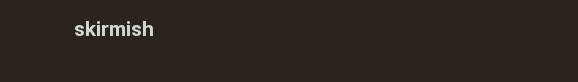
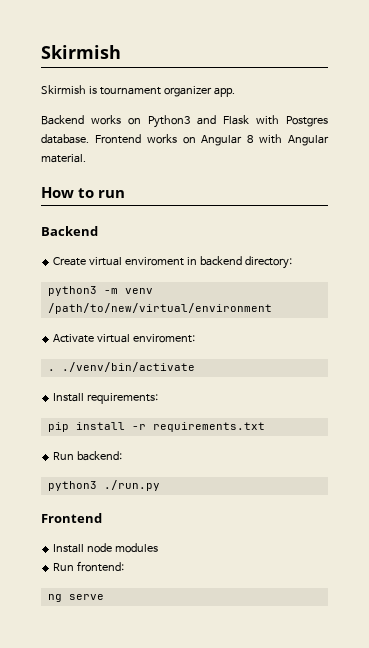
[74,21,154,36] skirmish -> [41,45,121,59] [41,85,235,97] [41,115,328,128] [41,134,329,146] [41,154,86,163] [41,187,126,198] [41,226,98,236] [53,256,292,269] [47,286,153,296] [47,303,272,314] [53,334,196,343] [47,362,195,372] [53,393,159,404] [47,422,265,432] [53,451,123,461] [47,480,160,491] [41,513,102,523] [53,543,159,553] [53,561,125,572] [47,594,104,602] Skirmish // Skirmish is tournament organizer app. // Backend works on Python3 and Flask with Postgres database. Frontend works on Angular 8 with Angular material. // How to run // Backend // Create virtual enviroment in backend directory: // python3 -m venv /path/to/new/virtual/environment // Activate virtual enviroment: // . ./venv/bin/activate // Install requirements: // pip install -r requirements.txt // Run backend: // python3 ./run.py // Frontend // Install node modules // Run frontend: // ng serve

